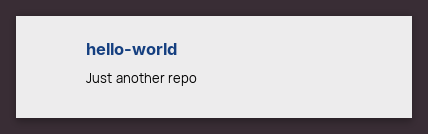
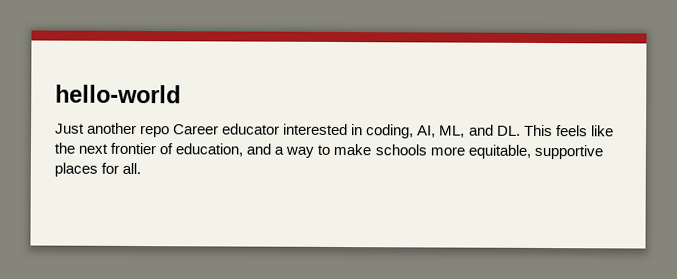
(198, 80) none -> [173,123,614,139] [54,142,603,160] [54,162,142,177] Career educator interested in coding, AI, ML, and DL. This feels like the next frontier of education, and a way to make schools more equitable, supportive places for all.

